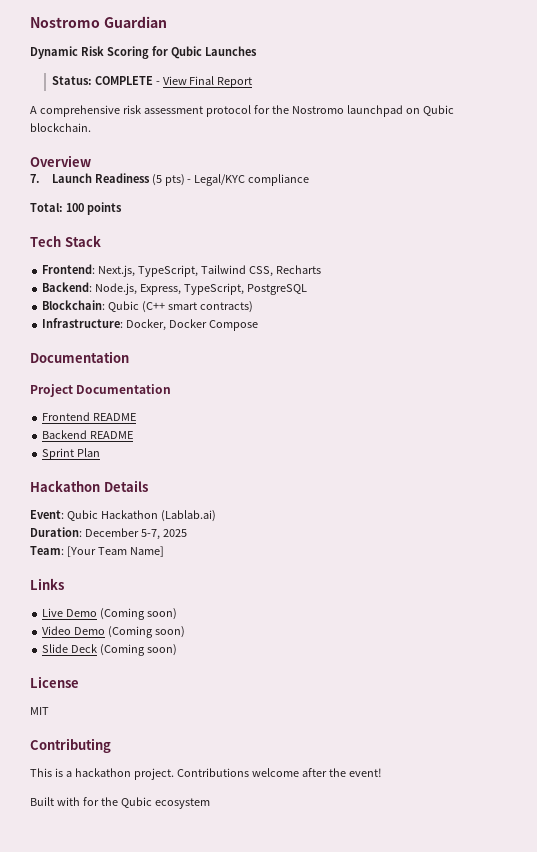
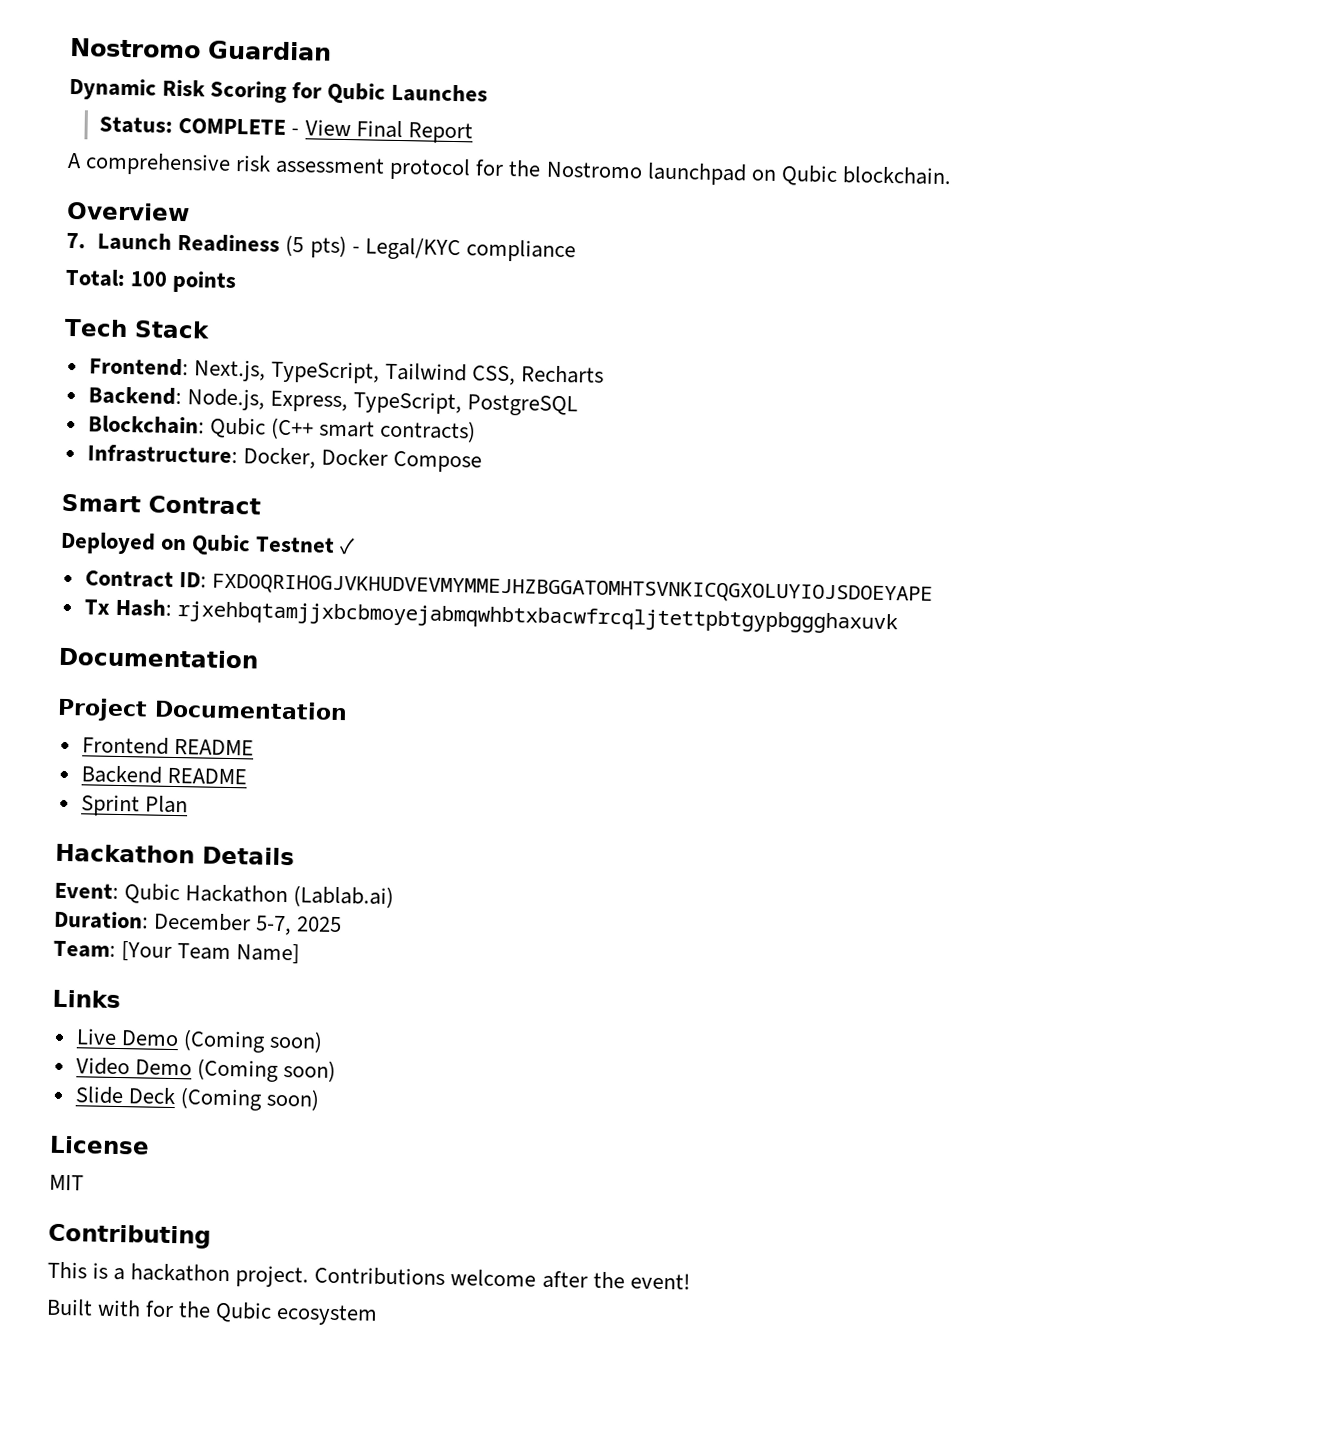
(259, 325) none -> [61,493,261,515] [60,531,356,556] [84,570,933,605] [83,598,898,635] // Smart Contract // Deployed on Qubic Testnet ✓ // Contract ID: FXDOQRIHOGJVKHUDVEVMYMMEJHZBGGATOMHTSVNKICQGXOLUYIOJSDOEYAPE // Tx Hash: rjxehbqtamjjxbcbmoyejabmqwhbtxbacwfrcqljtettpbtgypbggghaxuvk

